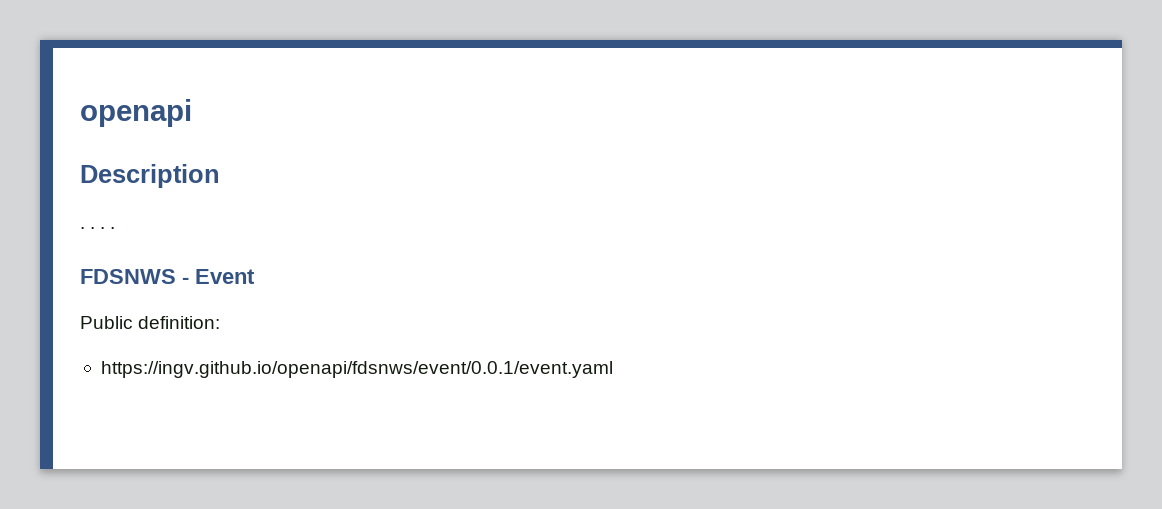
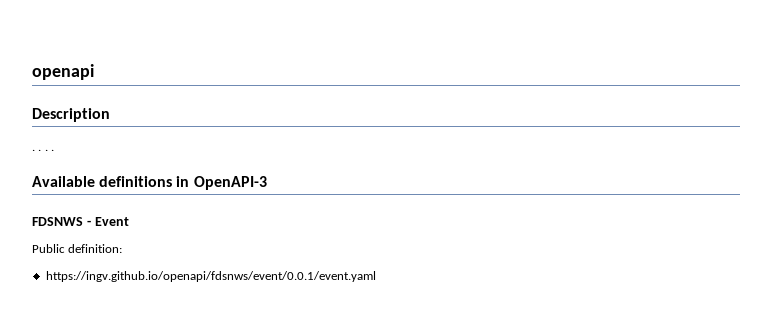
(116, 228) none -> [32,176,267,190] // Available definitions in OpenAPI-3

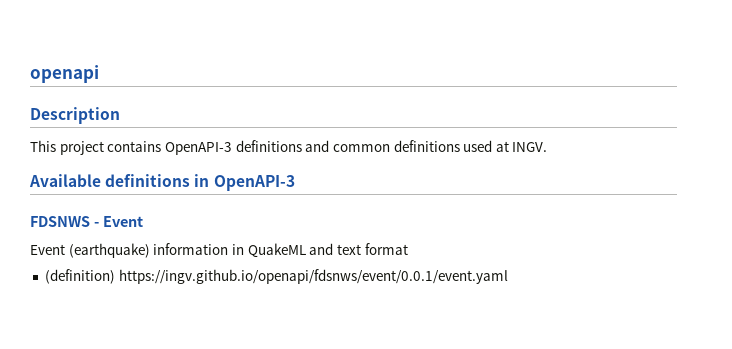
[32,149,55,151] . . . . -> [30,140,548,155] This project contains OpenAPI-3 definitions and common definitions used at INGV.
[32,244,123,253] Public definition: // -> [30,243,408,258] [44,269,115,284] Event (earthquake) information in QuakeML and text format // (definition)

